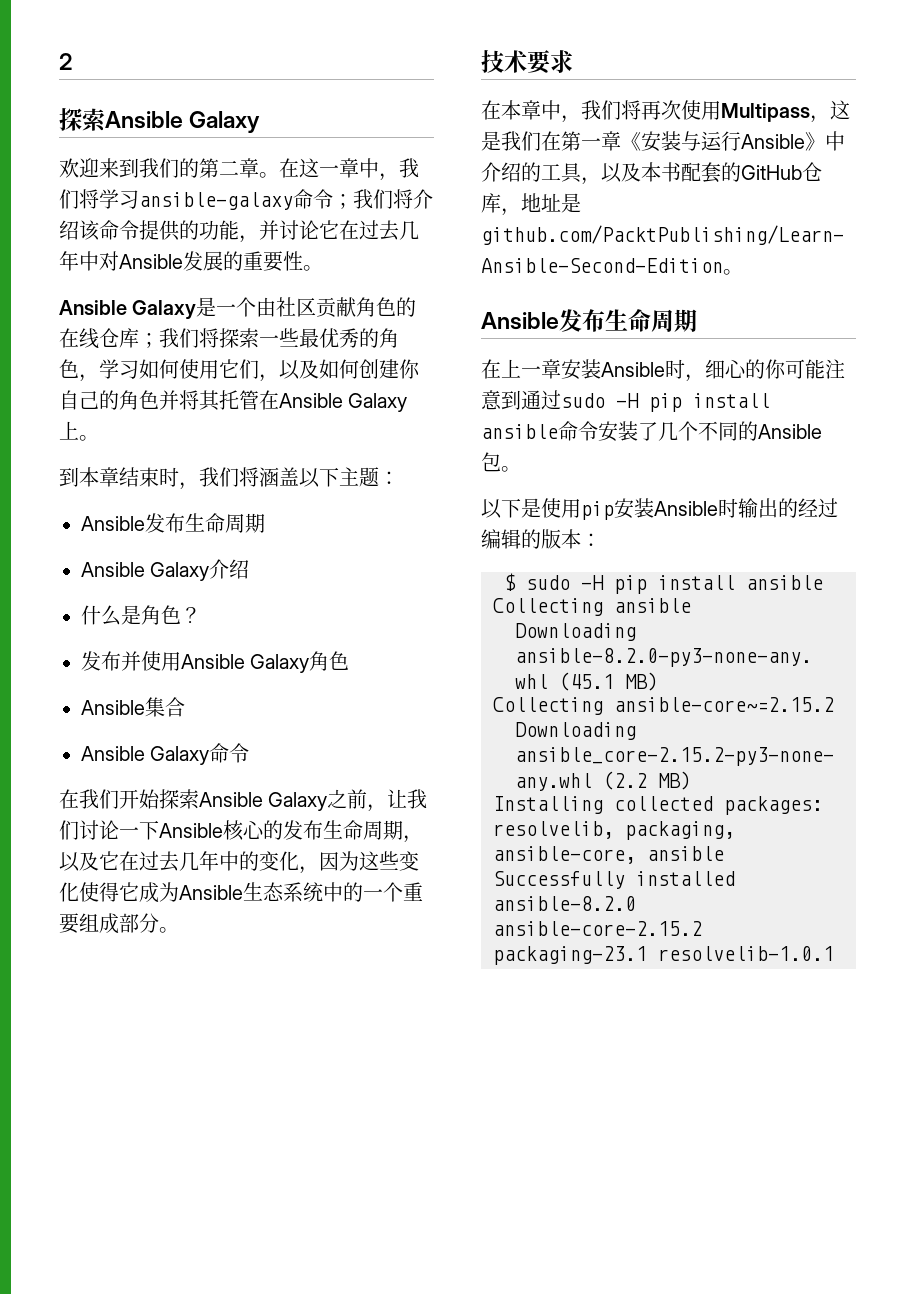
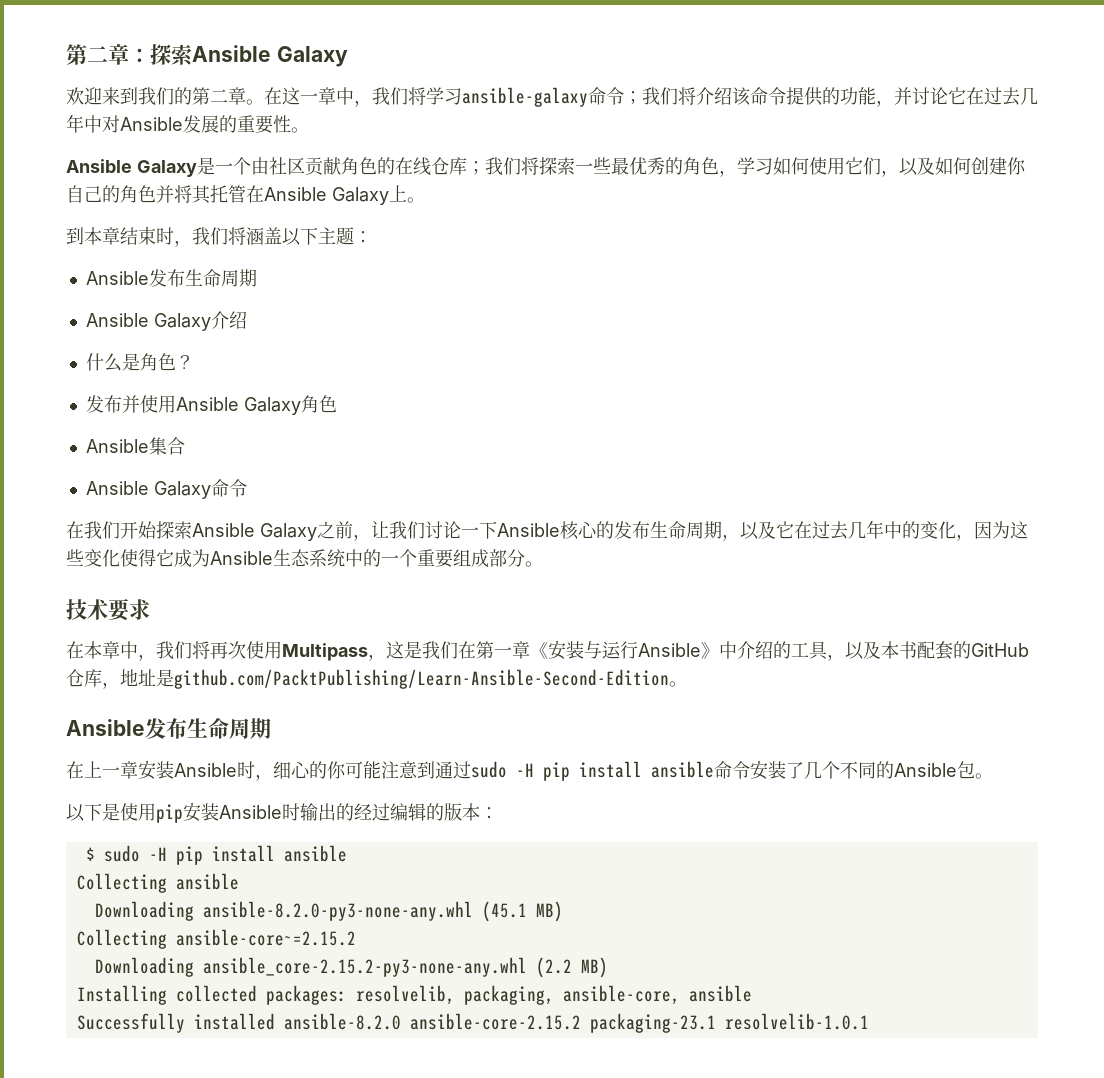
[59,53,72,70] 2 // -> [66,44,150,65] 第二章：

